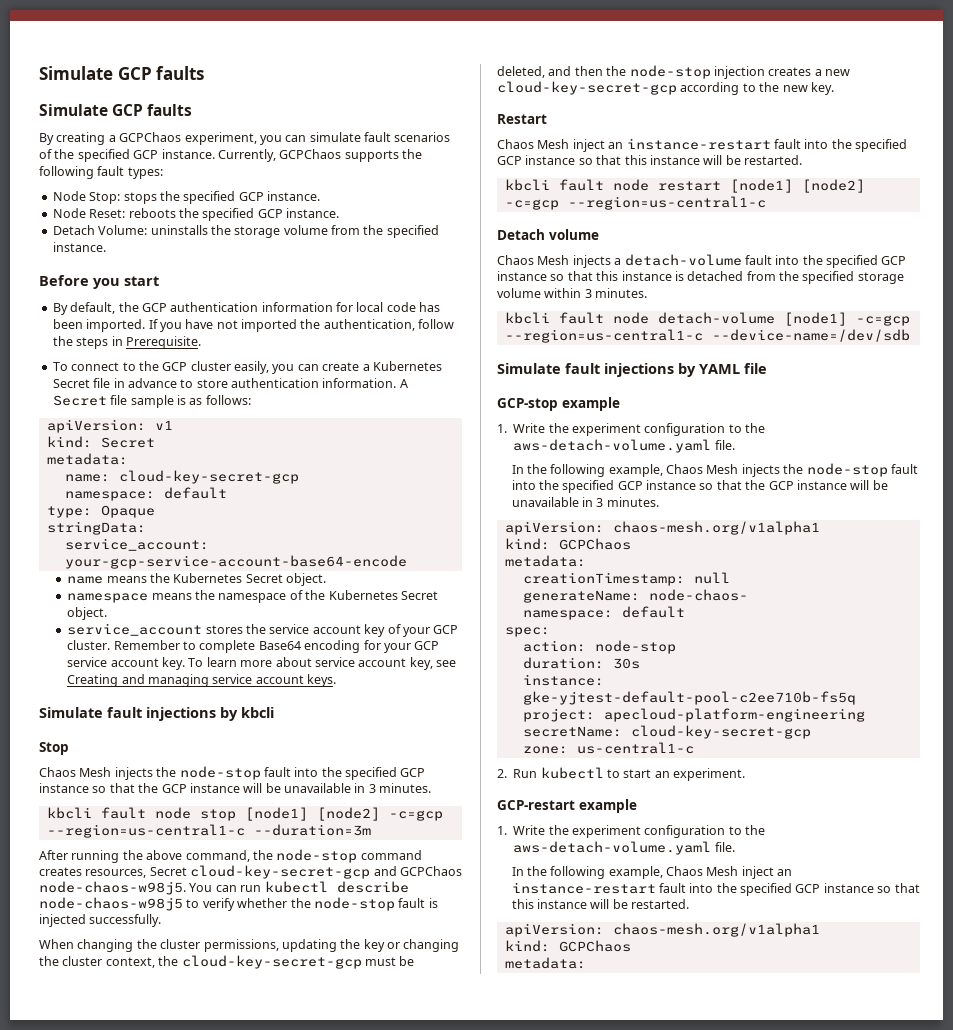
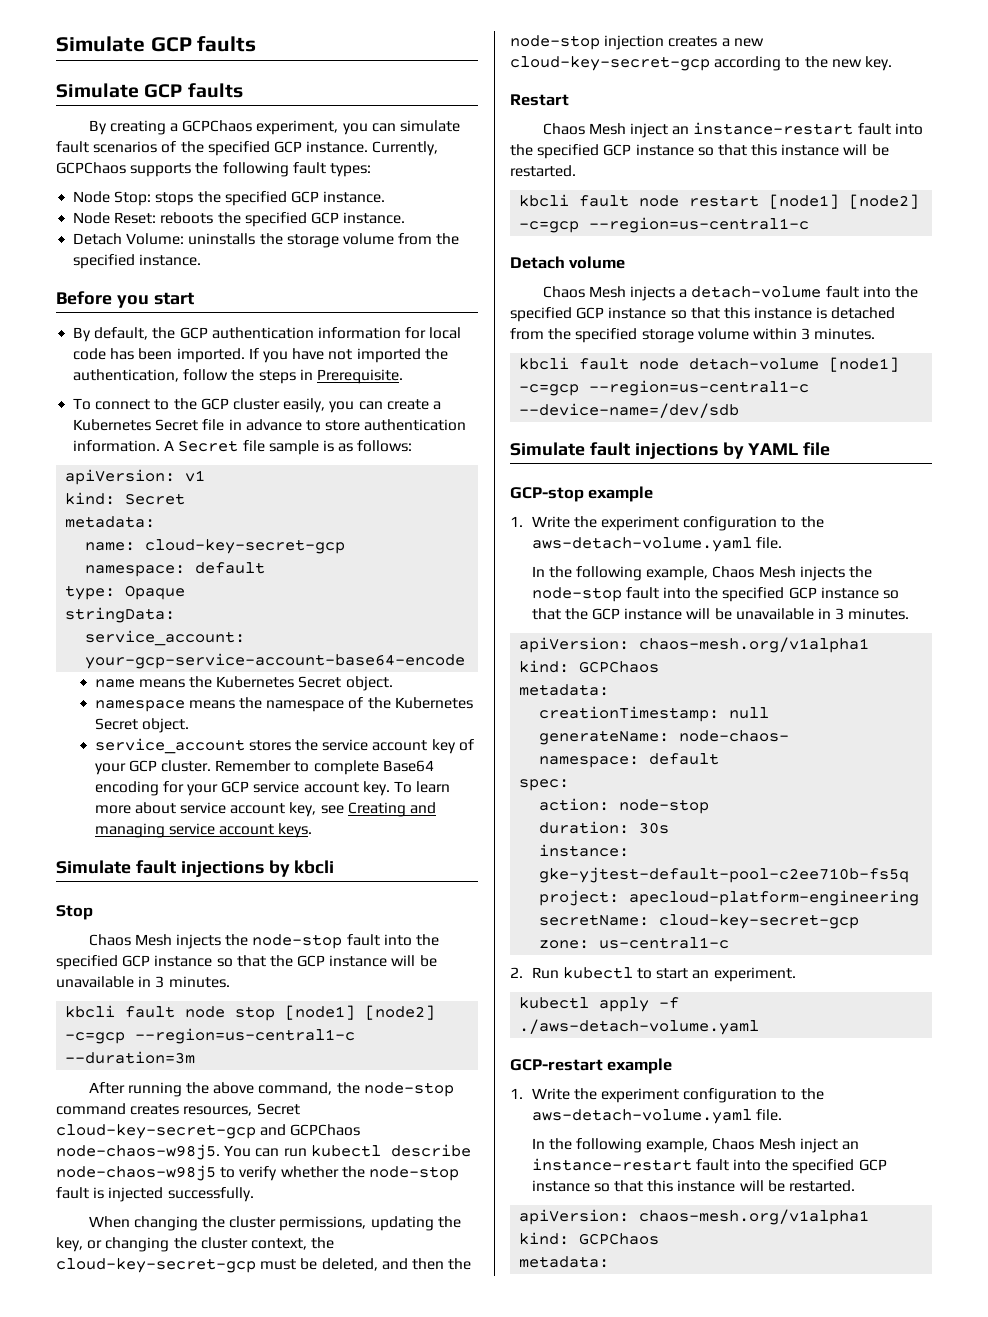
[363,939,385,952] key -> [56,1237,83,1252] key,
(746, 774) none -> [519,997,680,1012] [519,1019,760,1035] // kubectl apply -f ./aws-detach-volume.yaml

